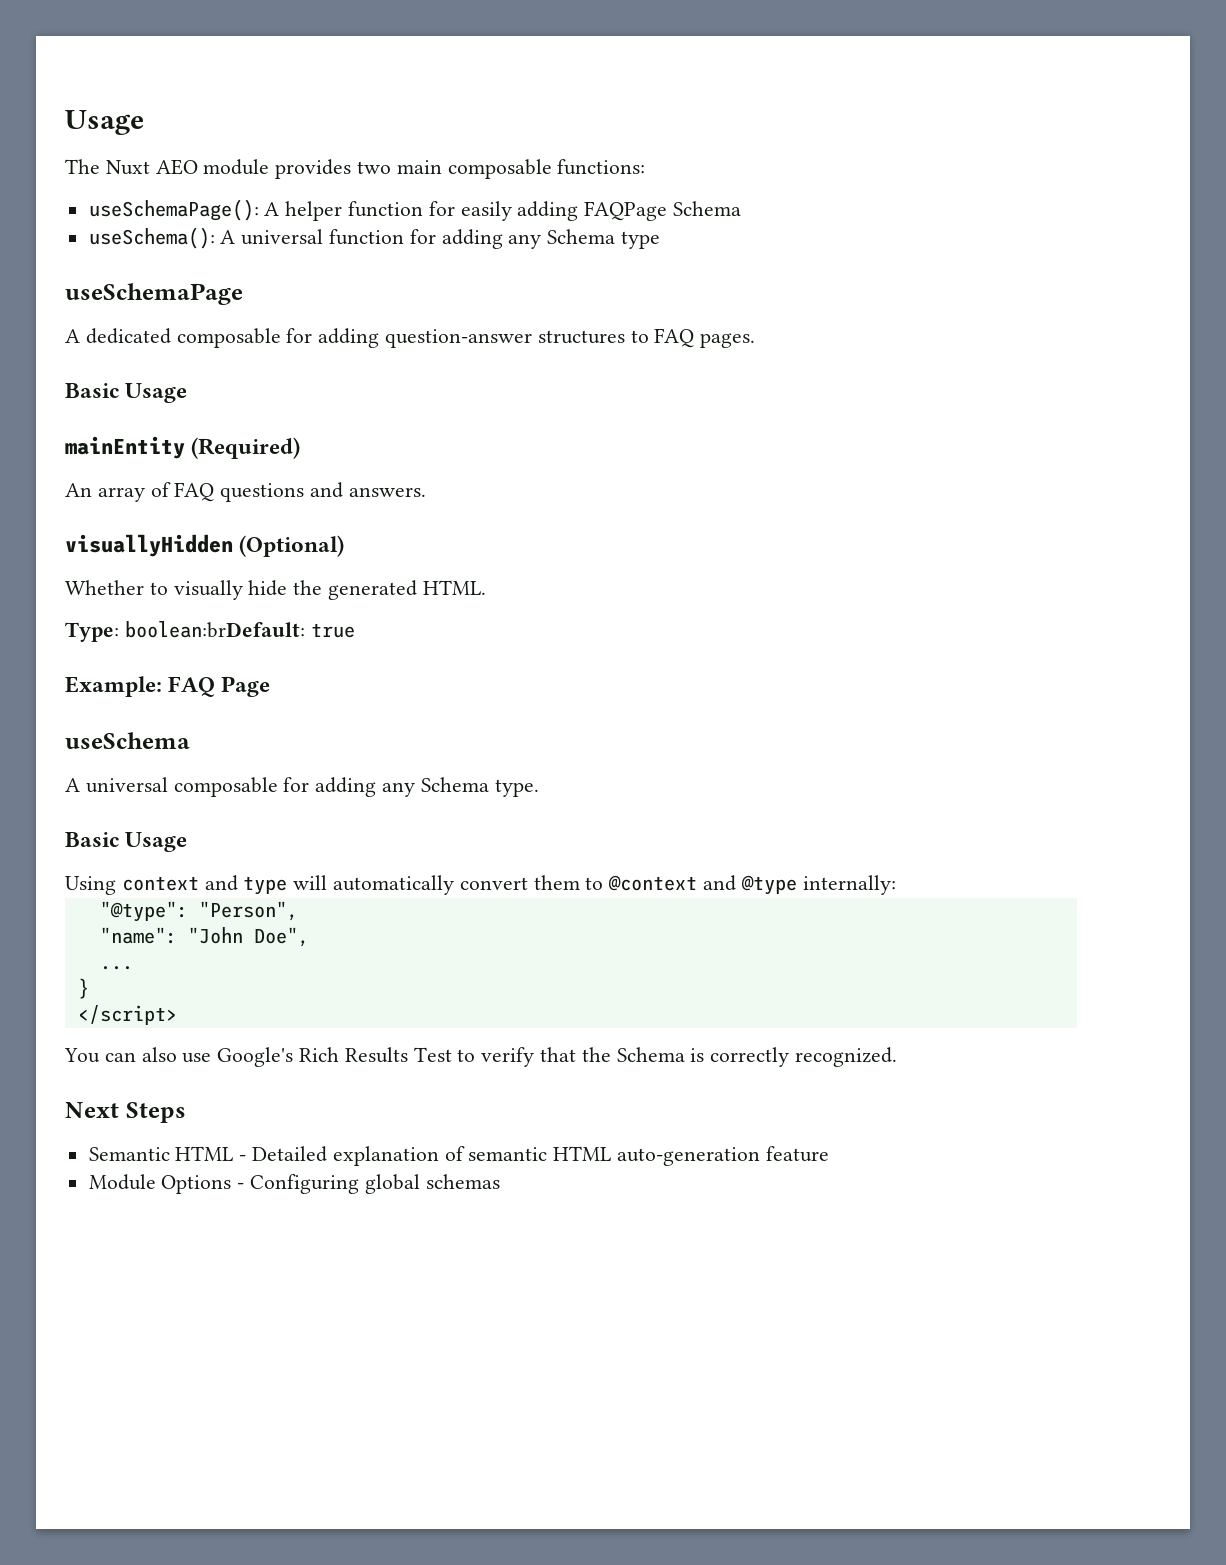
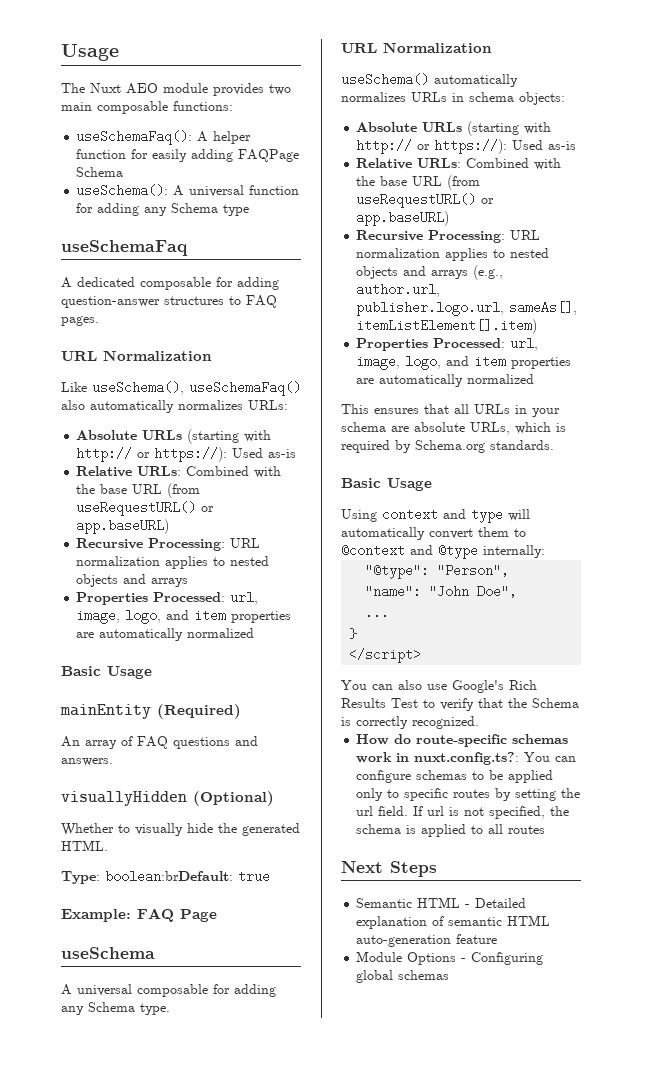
[88,199,259,221] useSchemaPage(): -> [76,130,193,145] useSchemaFaq():
[65,283,243,305] useSchemaPage -> [61,240,188,256] useSchemaFaq
(756, 340) none -> [61,350,212,361] [61,381,301,396] [61,400,288,413] [76,429,272,444] [76,447,297,462] [76,466,282,478] [76,483,201,498] [76,501,215,516] [76,519,170,534] [76,538,261,551] [76,556,270,569] [76,574,189,587] [76,592,259,605] [76,609,292,624] [76,628,255,641] // URL Normalization // Like useSchema(), useSchemaFaq() also automatically normalizes URLs: // Absolute URLs (starting with http:// or https://): Used as-is // Relative URLs: Combined with the base URL (from useRequestURL() or app.baseURL) // Recursive Processing: URL normalization applies to nested objects and arrays // Properties Processed: url, image, logo, and item properties are automatically normalized
(539, 788) none -> [341,42,492,53] [341,73,518,87] [341,92,565,105] [356,121,552,136] [356,139,577,154] [356,158,562,170] [356,175,481,190] [356,193,495,208] [356,211,450,226] [356,230,541,243] [356,248,550,261] [356,265,504,280] [356,283,441,297] [356,301,578,316] [356,319,538,334] [356,338,539,351] [356,355,572,370] [356,374,535,387] [341,404,560,417] [341,422,566,435] [341,440,554,453] // URL Normalization // useSchema() automatically normalizes URLs in schema objects: // Absolute URLs (starting with http:// or https://): Used as-is // Relative URLs: Combined with the base URL (from useRequestURL() or app.baseURL) // Recursive Processing: URL normalization applies to nested objects and arrays (e.g., author.url, publisher.logo.url, sameAs[], itemListElement[].item) // Properties Processed: url, image, logo, and item properties are automatically normalized // This ensures that all URLs in your schema are absolute URLs, which is required by Schema.org standards.
(898, 1057) none -> [356,734,569,747] [356,752,577,765] [356,770,554,783] [356,788,581,801] [356,806,570,819] [356,824,546,837] // How do route-specific schemas work in nuxt.config.ts?: You can configure schemas to be applied only to specific routes by setting the url field. If url is not specified, the schema is applied to all routes

